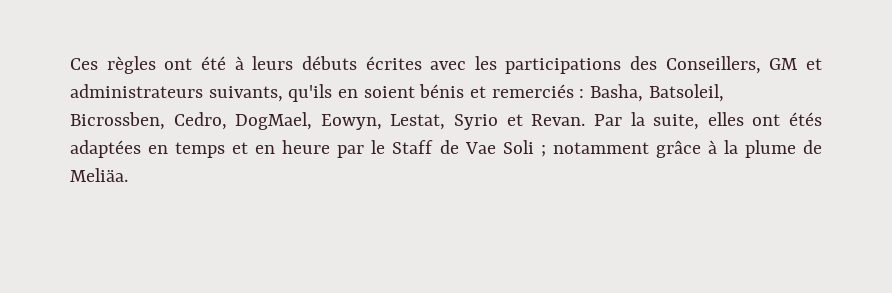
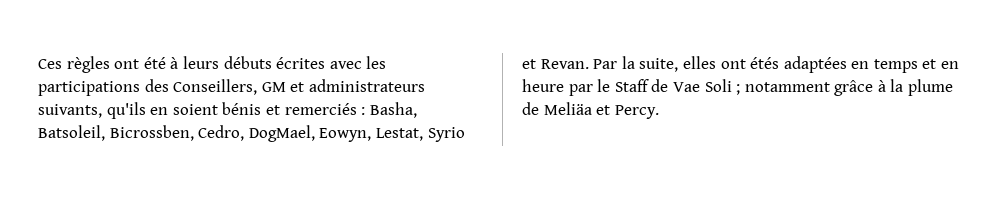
[70,168,128,182] Meliäa. -> [543,102,659,119] Meliäa et Percy.

